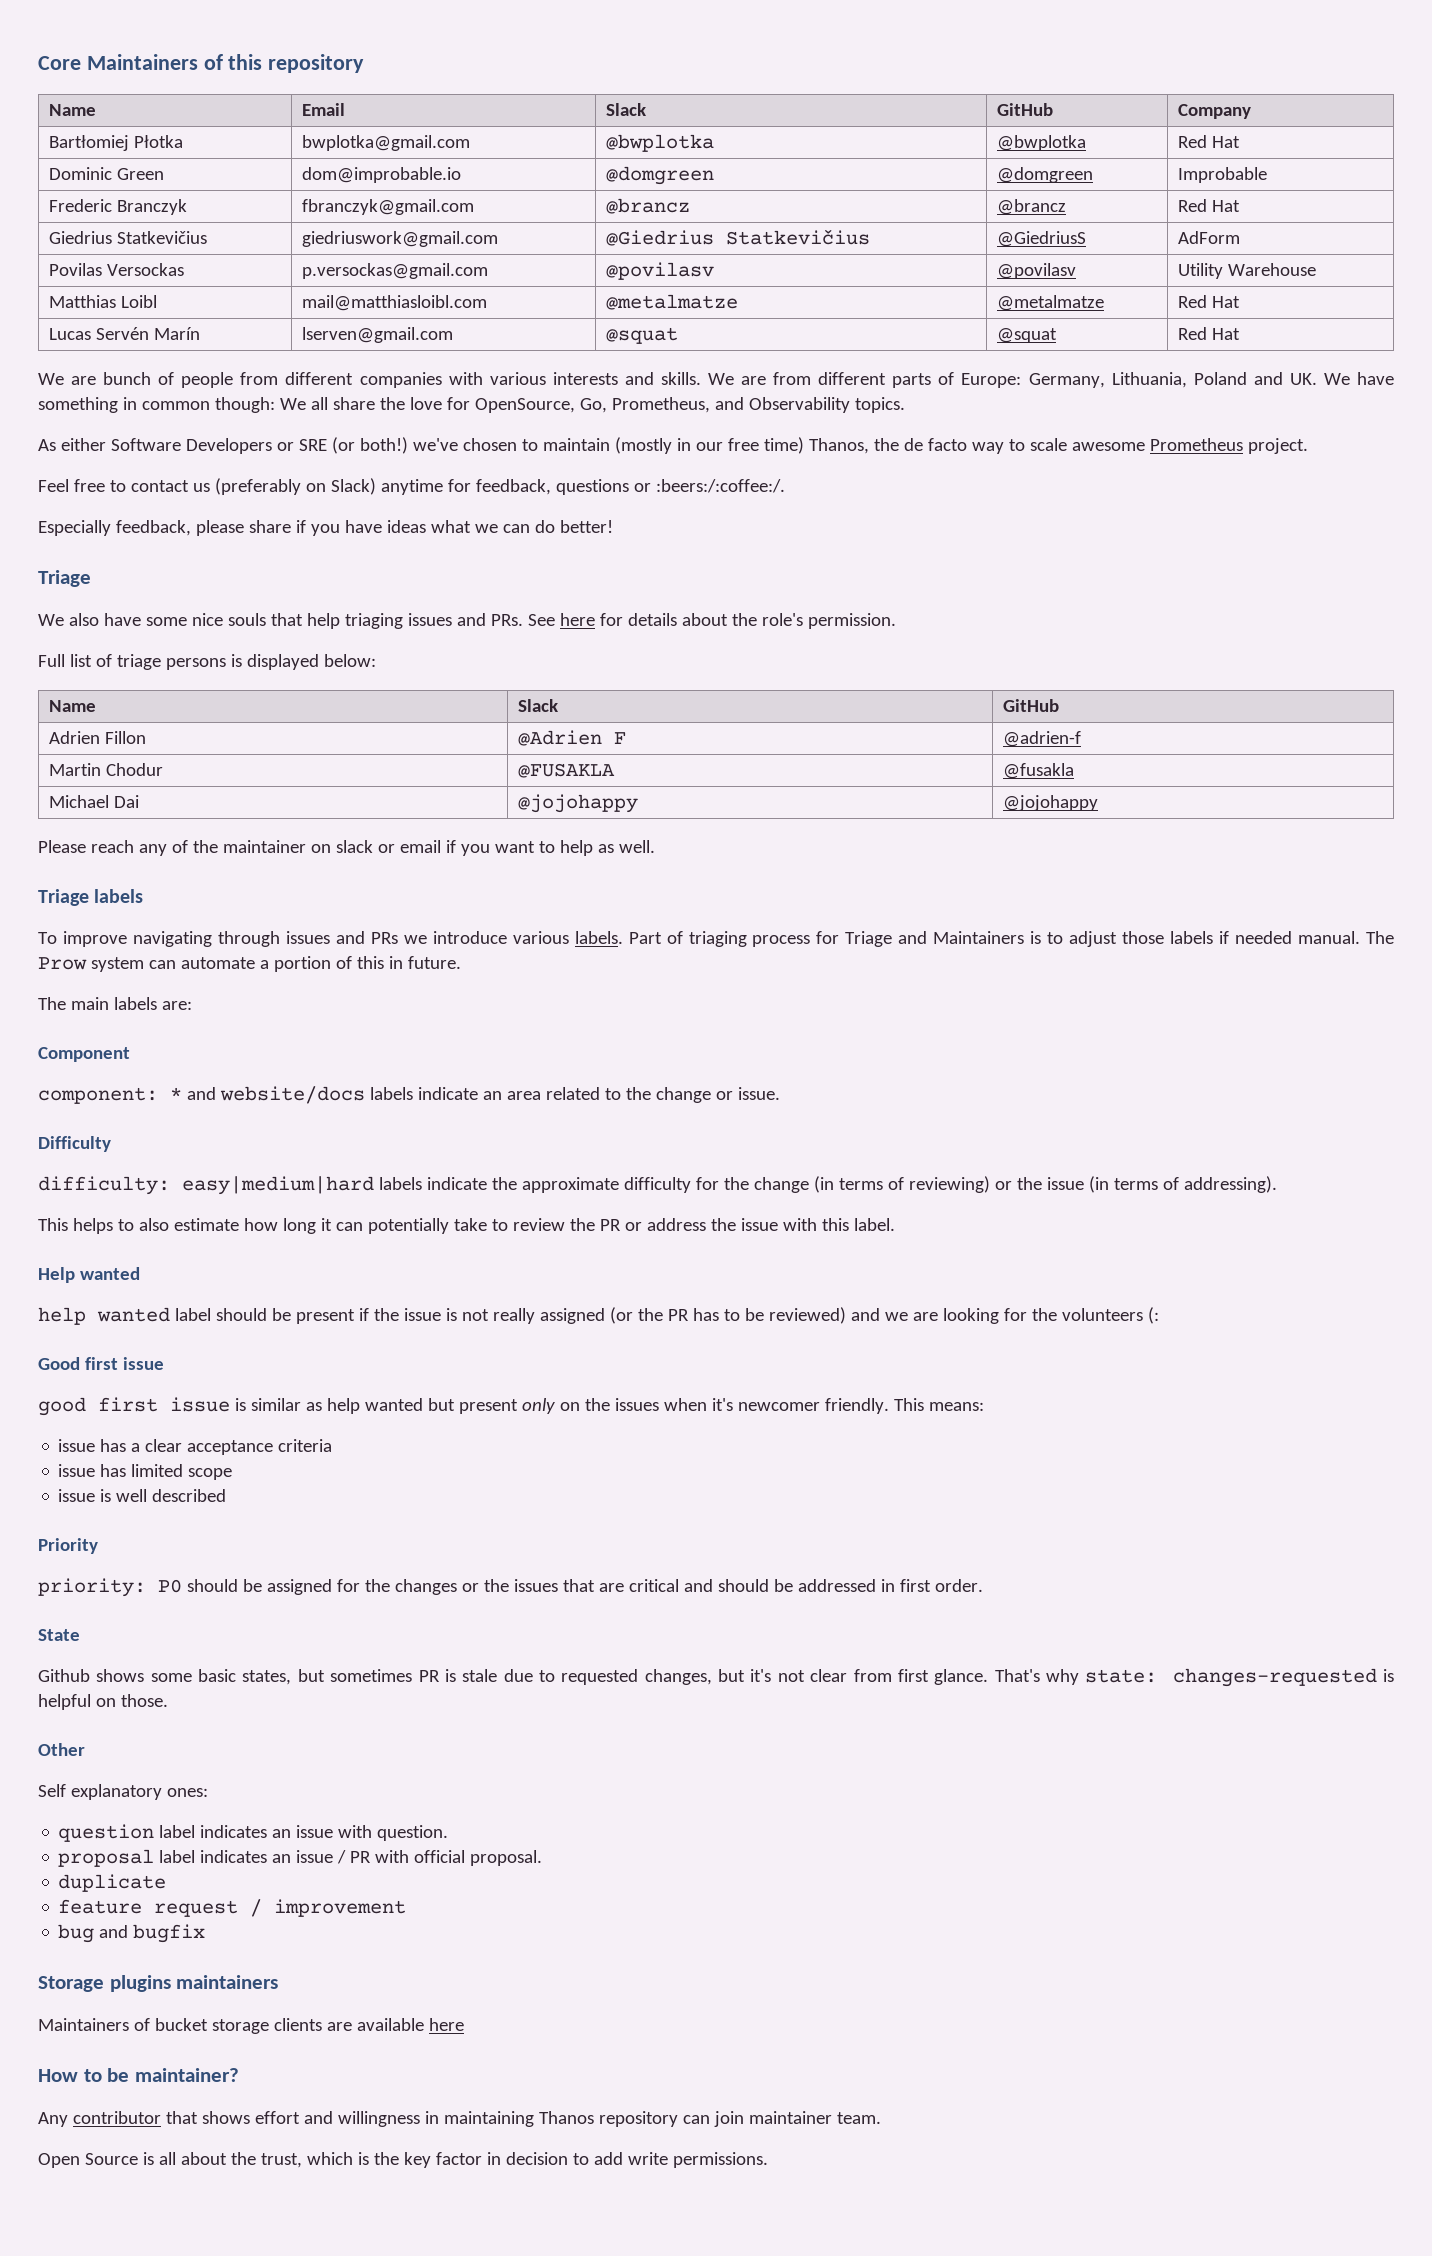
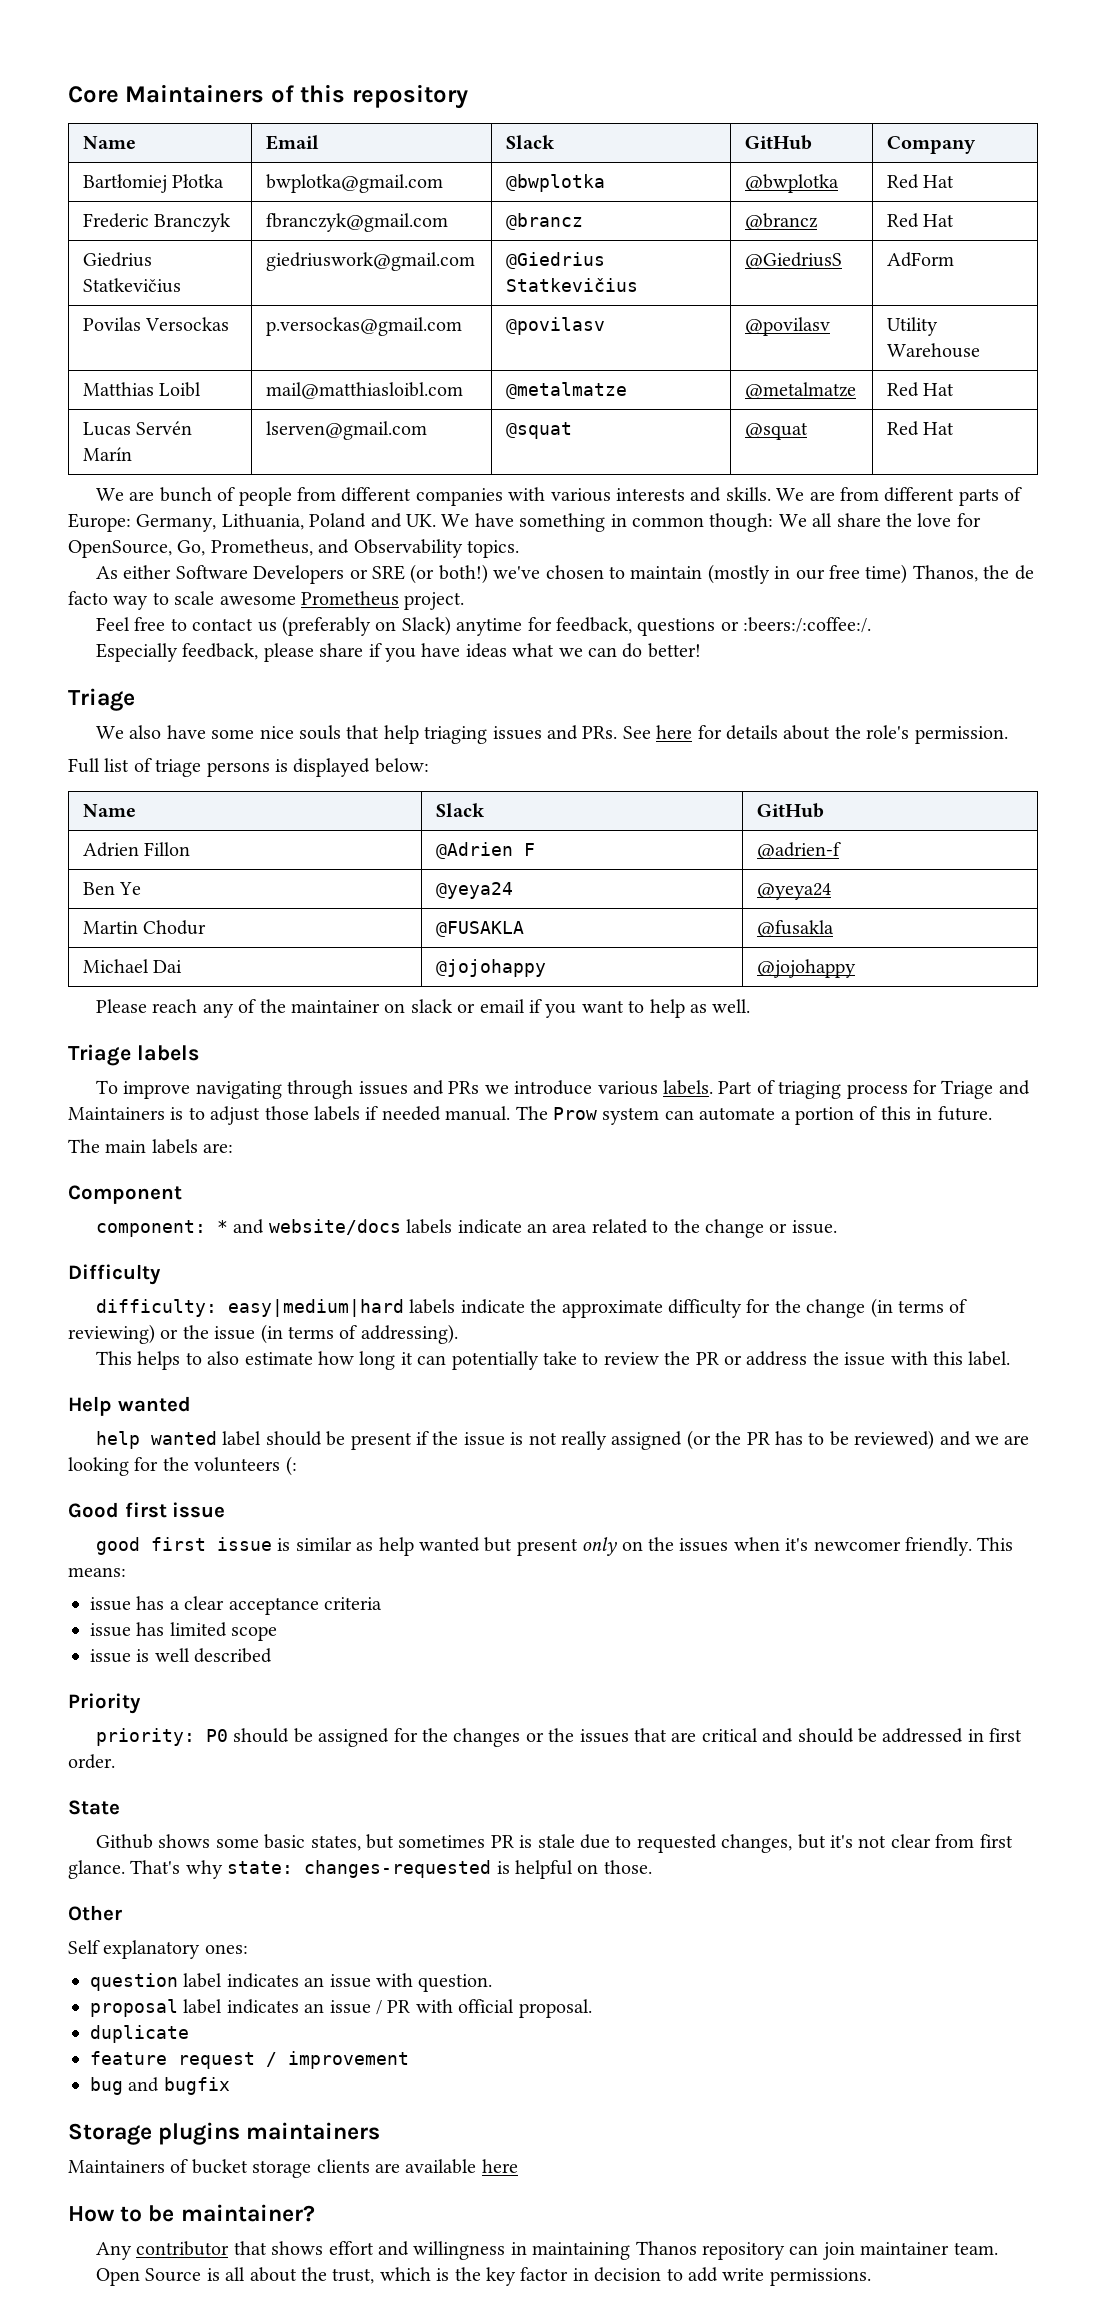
[49,167,165,180] [302,167,462,183] [606,166,715,185] [997,167,1094,183] [1178,167,1268,183] // Dominic Green | dom@improbable.io | @domgreen | @domgreen | Improbable -> (955, 181) none
(1082, 739) none -> [83,882,142,895] [436,882,514,899] [757,883,832,900] // Ben Ye | @yeya24 | @yeya24

